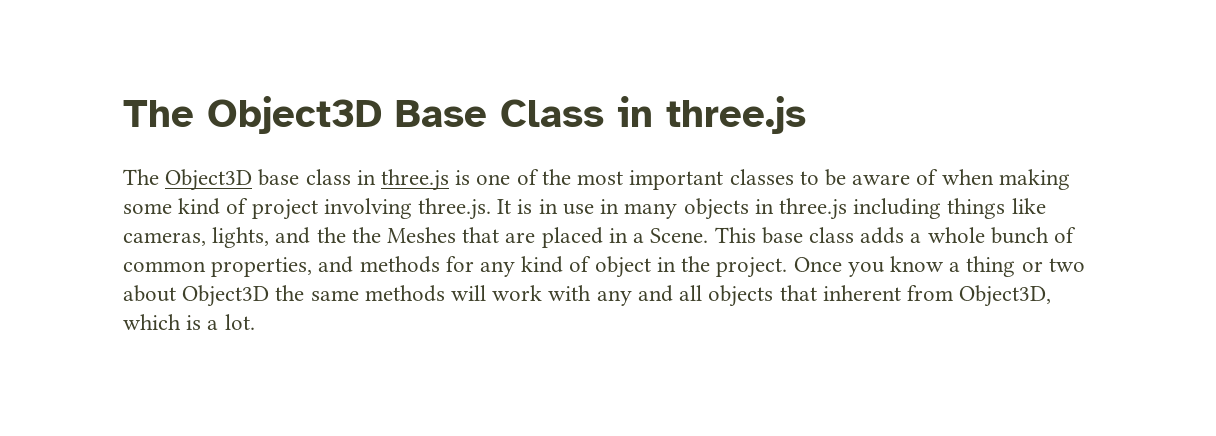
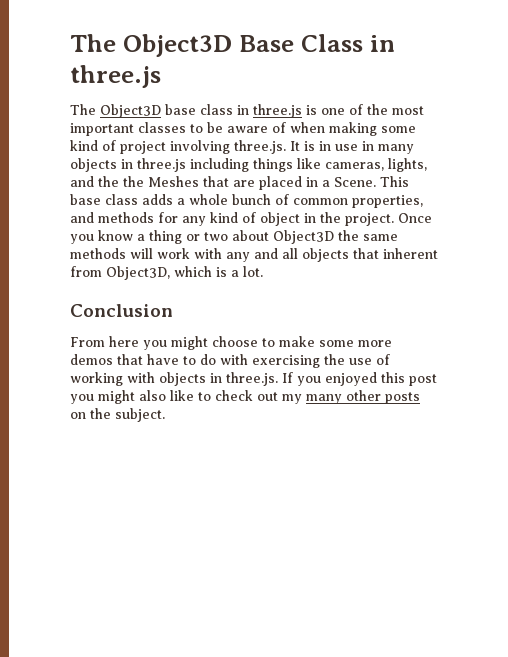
(255, 322) none -> [70,304,173,317] [70,336,392,350] [70,354,390,368] [70,372,437,386] [70,390,420,404] [70,408,165,422] // Conclusion // From here you might choose to make some more demos that have to do with exercising the use of working with objects in three.js. If you enjoyed this post you might also like to check out my many other posts on the subject.

